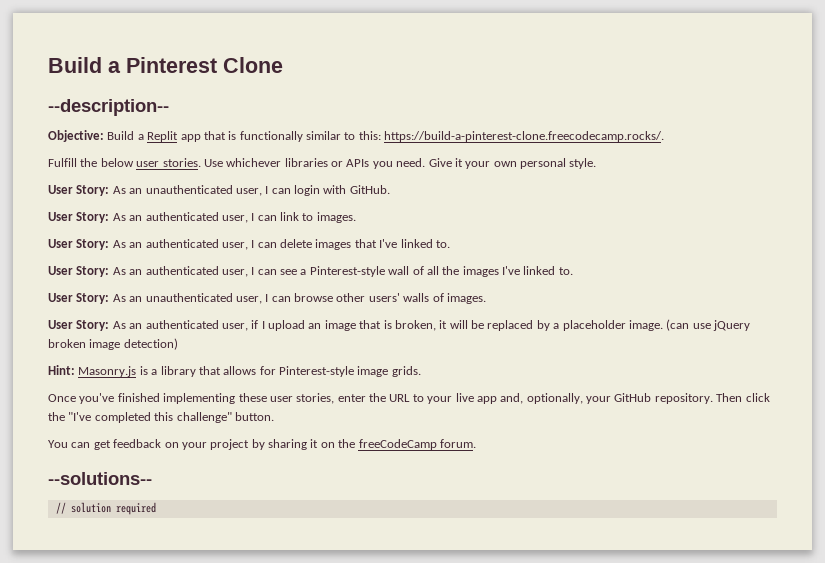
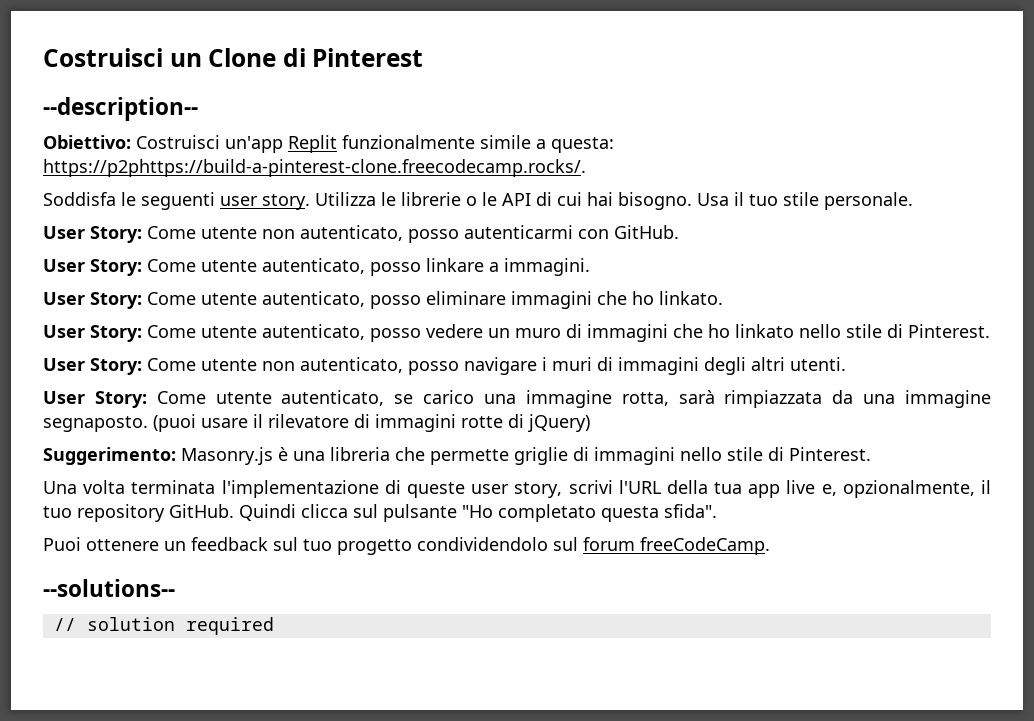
[48,57,121,73] Build a -> [43,48,306,67] Costruisci un Clone di
[223,57,283,73] Clone -> (424, 57) none
[48,130,665,142] [48,158,597,169] [48,185,390,196] [48,212,356,223] [48,239,450,250] [48,266,573,277] [48,293,486,304] [48,319,750,331] [48,338,178,350] [48,365,421,377] [48,393,770,404] [48,412,274,423] [48,439,476,450] Objective: Build a Replit app that is functionally similar to this: https://build-a-pinterest-clone.freecodecamp.rocks/. // Fulfill the below user stories. Use whichever libraries or APIs you need. Give it your own personal style. // User Story: As an unauthenticated user, I can login with GitHub. // User Story: As an authenticated user, I can link to images. // User Story: As an authenticated user, I can delete images that I've linked to. // User Story: As an authenticated user, I can see a Pinterest-style wall of all the images I've linked to. // User Story: As an unauthenticated user, I can browse other users' walls of images. // User Story: As an authenticated user, if I upload an image that is broken, it will be replaced by a placeholder image. (can use jQuery broken image detection) // Hint: Masonry.js is a library that allows for Pinterest-style image grids. // Once you've finished implementing these user stories, enter the URL to your live app and, optionally, your GitHub repository. Then click the "I've completed this challenge" button. // You can get feedback on your project by sharing it on the freeCodeCamp forum. -> [43,135,614,153] [43,159,586,177] [43,192,913,210] [43,225,679,243] [43,258,590,276] [43,291,723,309] [43,324,990,342] [43,357,846,375] [43,390,992,408] [43,414,590,432] [43,447,871,465] [43,480,991,498] [43,504,717,522] [43,537,770,555] Obiettivo: Costruisci un'app Replit funzionalmente simile a questa: https://p2phttps://build-a-pinterest-clone.freecodecamp.rocks/. // Soddisfa le seguenti user story. Utilizza le librerie o le API di cui hai bisogno. Usa il tuo stile personale. // User Story: Come utente non autenticato, posso autenticarmi con GitHub. // User Story: Come utente autenticato, posso linkare a immagini. // User Story: Come utente autenticato, posso eliminare immagini che ho linkato. // User Story: Come utente autenticato, posso vedere un muro di immagini che ho linkato nello stile di Pinterest. // User Story: Come utente non autenticato, posso navigare i muri di immagini degli altri utenti. // User Story: Come utente autenticato, se carico una immagine rotta, sarà rimpiazzata da una immagine segnaposto. (puoi usare il rilevatore di immagini rotte di jQuery) // Suggerimento: Masonry.js è una libreria che permette griglie di immagini nello stile di Pinterest. // Una volta terminata l'implementazione di queste user story, scrivi l'URL della tua app live e, opzionalmente, il tuo repository GitHub. Quindi clicca sul pulsante "Ho completato questa sfida". // Puoi ottenere un feedback sul tuo progetto condividendolo sul forum freeCodeCamp.

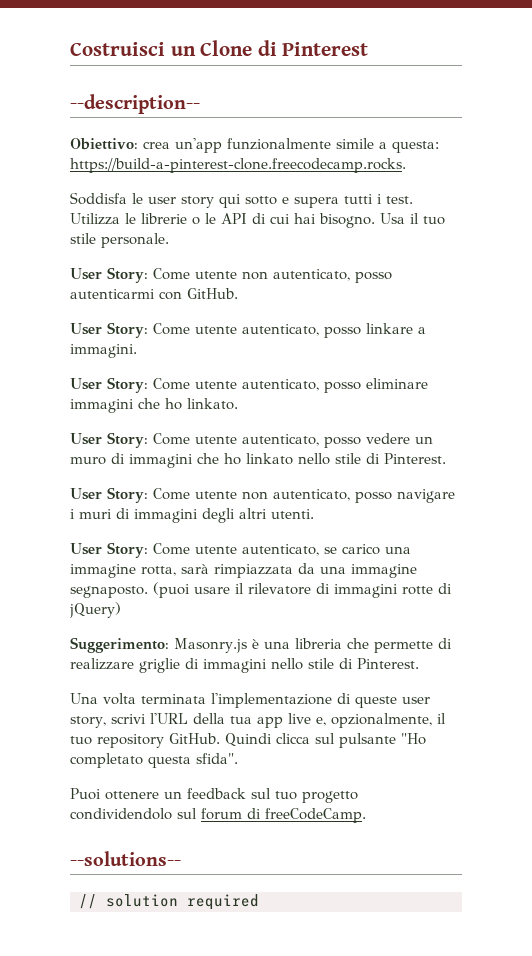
[136,135,337,153] Costruisci un'app Replit -> [143,138,222,153] crea un'app
[43,159,586,177] https://p2phttps://build-a-pinterest-clone.freecodecamp.rocks/. -> [70,158,406,173] https://build-a-pinterest-clone.freecodecamp.rocks.
[141,192,310,210] seguenti user story. -> [148,194,413,208] user story qui sotto e supera tutti i test.
(509, 457) none -> [437,638,452,649] [70,658,134,670] di realizzare
(635, 544) none -> [247,808,261,819] di

